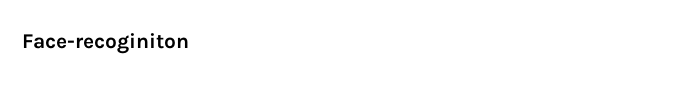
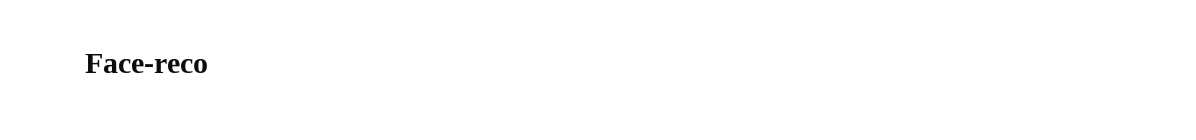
[22,33,189,54] Face-recoginiton -> [85,54,208,73] Face-reco

